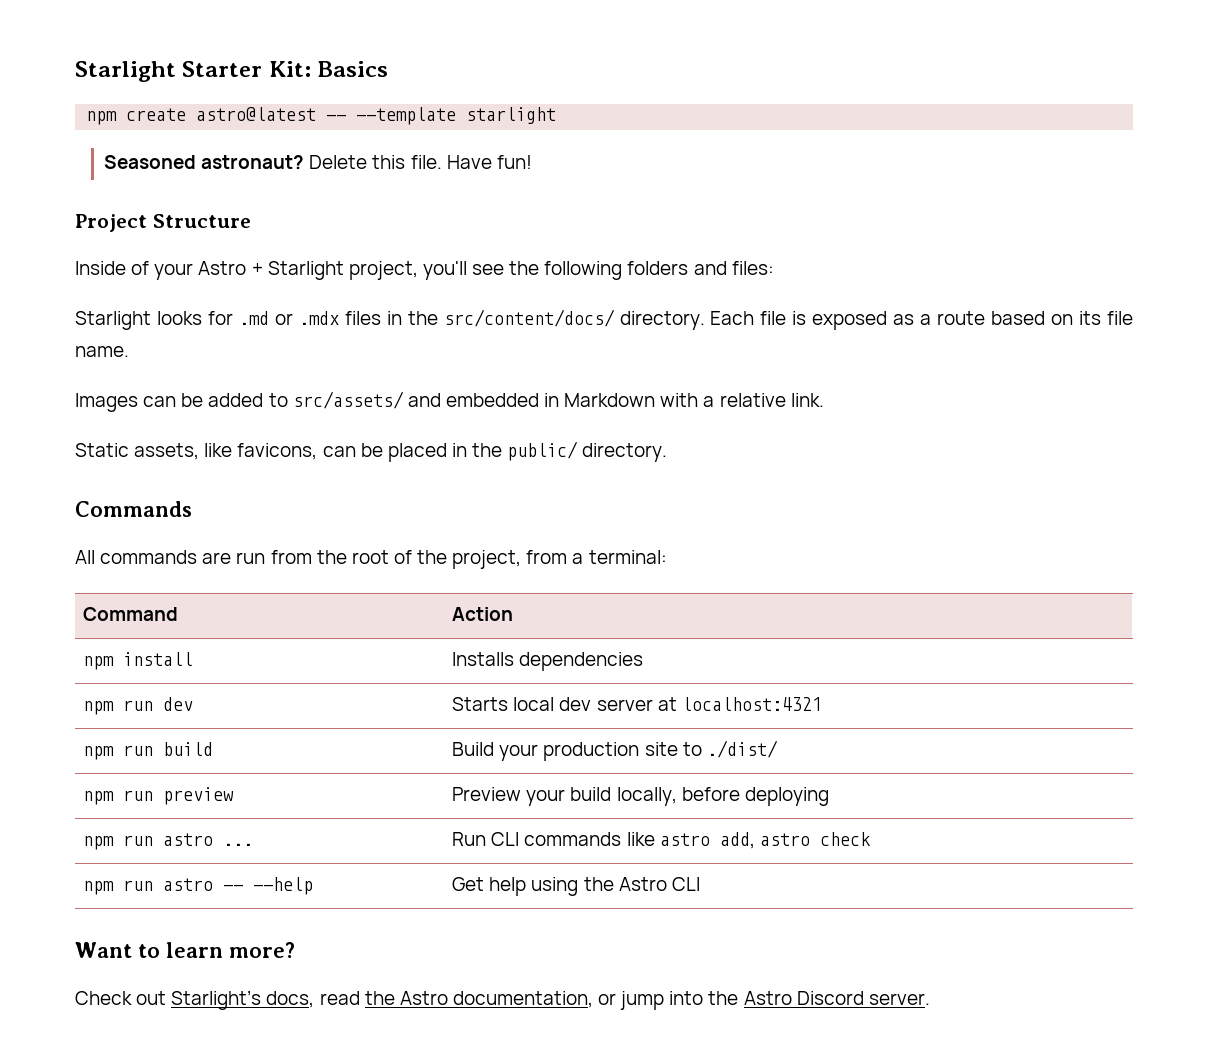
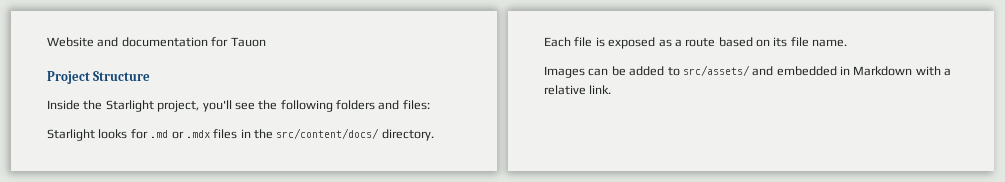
[75,61,389,82] [86,107,557,125] [104,155,532,169] Starlight Starter Kit: Basics // npm create astro@latest -- --template starlight // Seasoned astronaut? Delete this file. Have fun! -> [47,37,266,47] Website and documentation for Tauon
[131,261,263,280] of your Astro + -> [83,100,103,110] the
[75,441,668,462] [75,501,192,517] [75,550,667,569] [83,607,179,621] [452,607,514,621] [83,652,194,670] [452,652,644,671] [83,697,194,715] [452,697,822,711] [83,742,214,760] [452,740,778,761] [83,787,235,805] [452,787,829,806] [83,833,254,850] [452,832,871,849] [83,877,314,895] [452,877,700,896] [75,942,295,958] [75,990,930,1010] // Static assets, like favicons, can be placed in the public/ directory. // Commands // All commands are run from the root of the project, from a terminal: // Command | Action // npm install | Installs dependencies // npm run dev | Starts local dev server at localhost:4321 // npm run build | Build your production site to ./dist/ // npm run preview | Preview your build locally, before deploying // npm run astro ... | Run CLI commands like astro add, astro check // npm run astro -- --help | Get help using the Astro CLI // Want to learn more? // Check out Starlight’s docs, read the Astro documentation, or jump into the Astro Discord server. -> (612, 89) none

